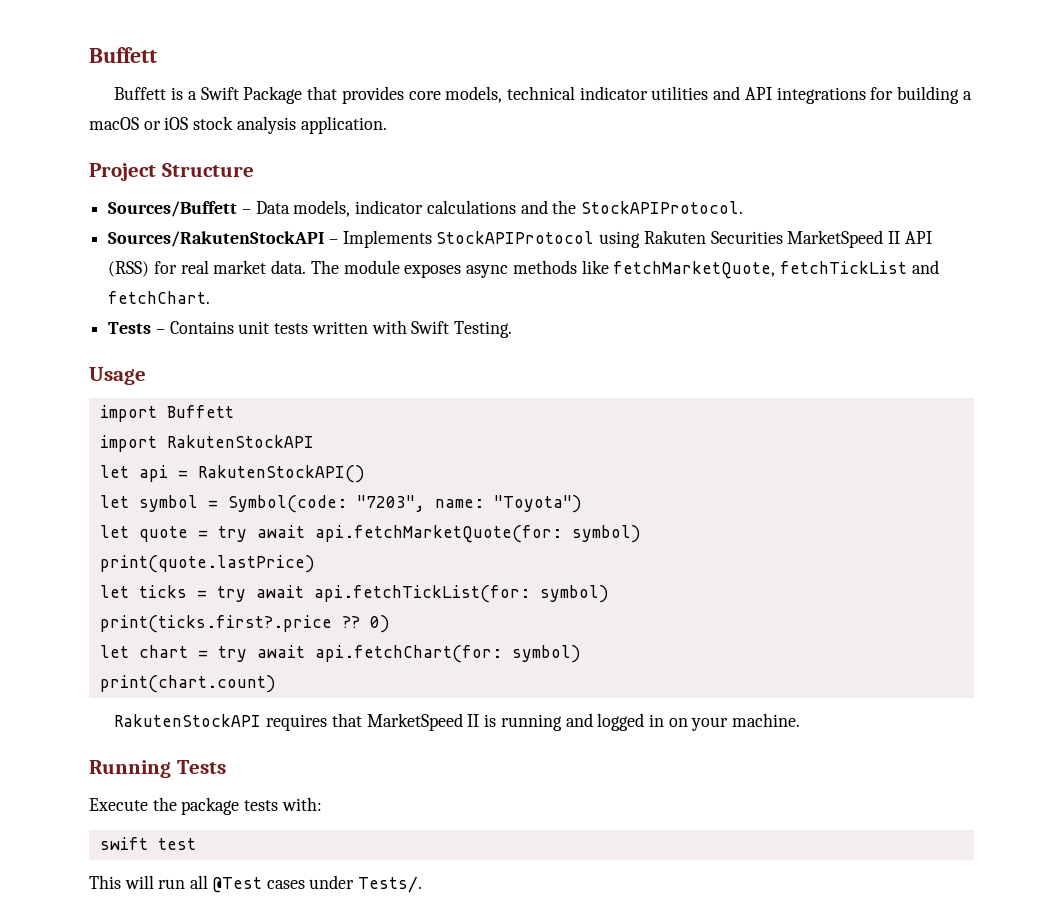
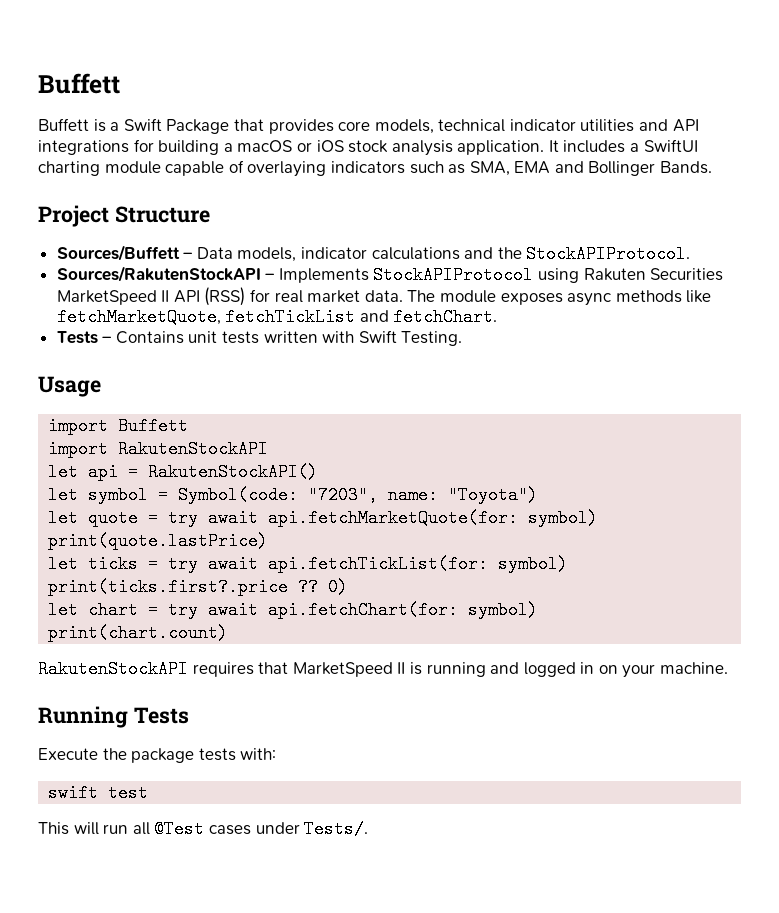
(387, 125) none -> [548,139,698,153] [38,160,713,177] It includes a SwiftUI charting module capable of overlaying indicators such as SMA, EMA and Bollinger Bands.

